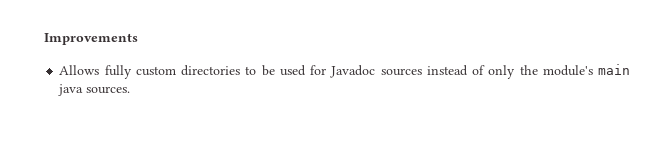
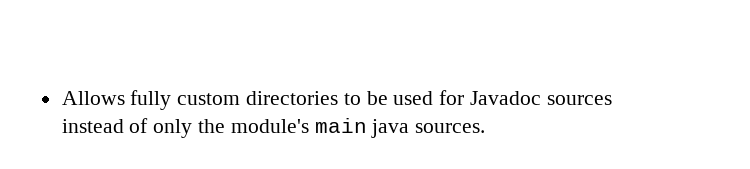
[44,33,138,45] Improvements // -> (61, 98) none

